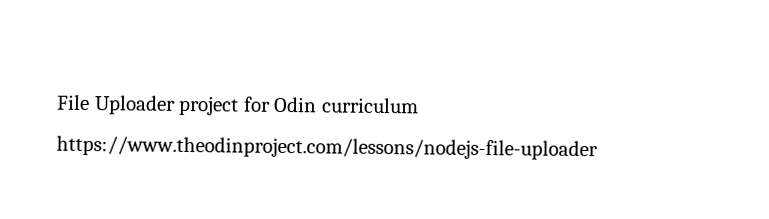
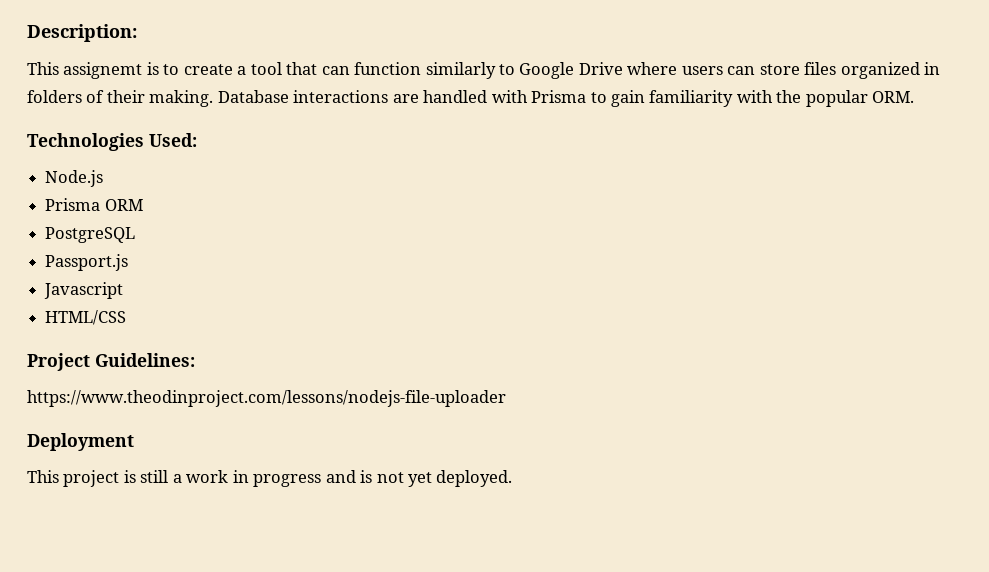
[56,94,419,116] [56,135,598,161] File Uploader project for Odin curriculum // https://www.theodinproject.com/lessons/nodejs-file-uploader -> [27,24,137,42] [27,62,941,79] [27,90,915,107] [27,133,197,151] [45,170,104,187] [45,198,143,211] [45,227,136,243] [45,254,129,271] [44,282,124,299] [45,310,127,325] [27,353,195,371] [27,390,506,407] [27,433,134,451] [27,470,513,487] Description: // This assignemt is to create a tool that can function similarly to Google Drive where users can store files organized in folders of their making. Database interactions are handled with Prisma to gain familiarity with the popular ORM. // Technologies Used: // Node.js // Prisma ORM // PostgreSQL // Passport.js // Javascript // HTML/CSS // Project Guidelines: // https://www.theodinproject.com/lessons/nodejs-file-uploader // Deployment // This project is still a work in progress and is not yet deployed.

